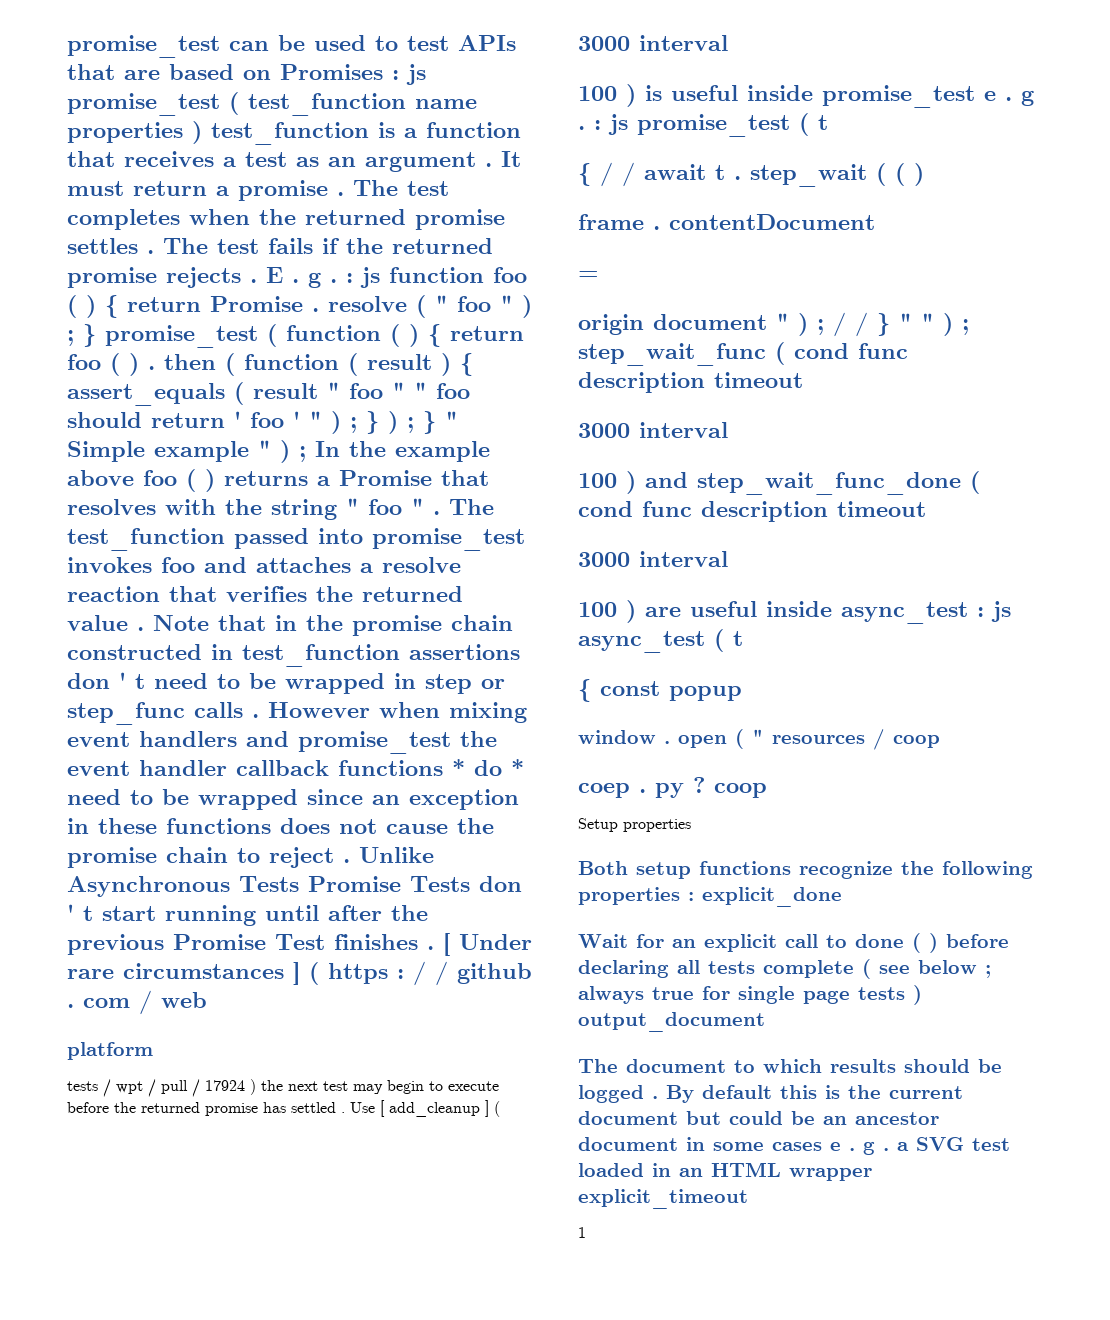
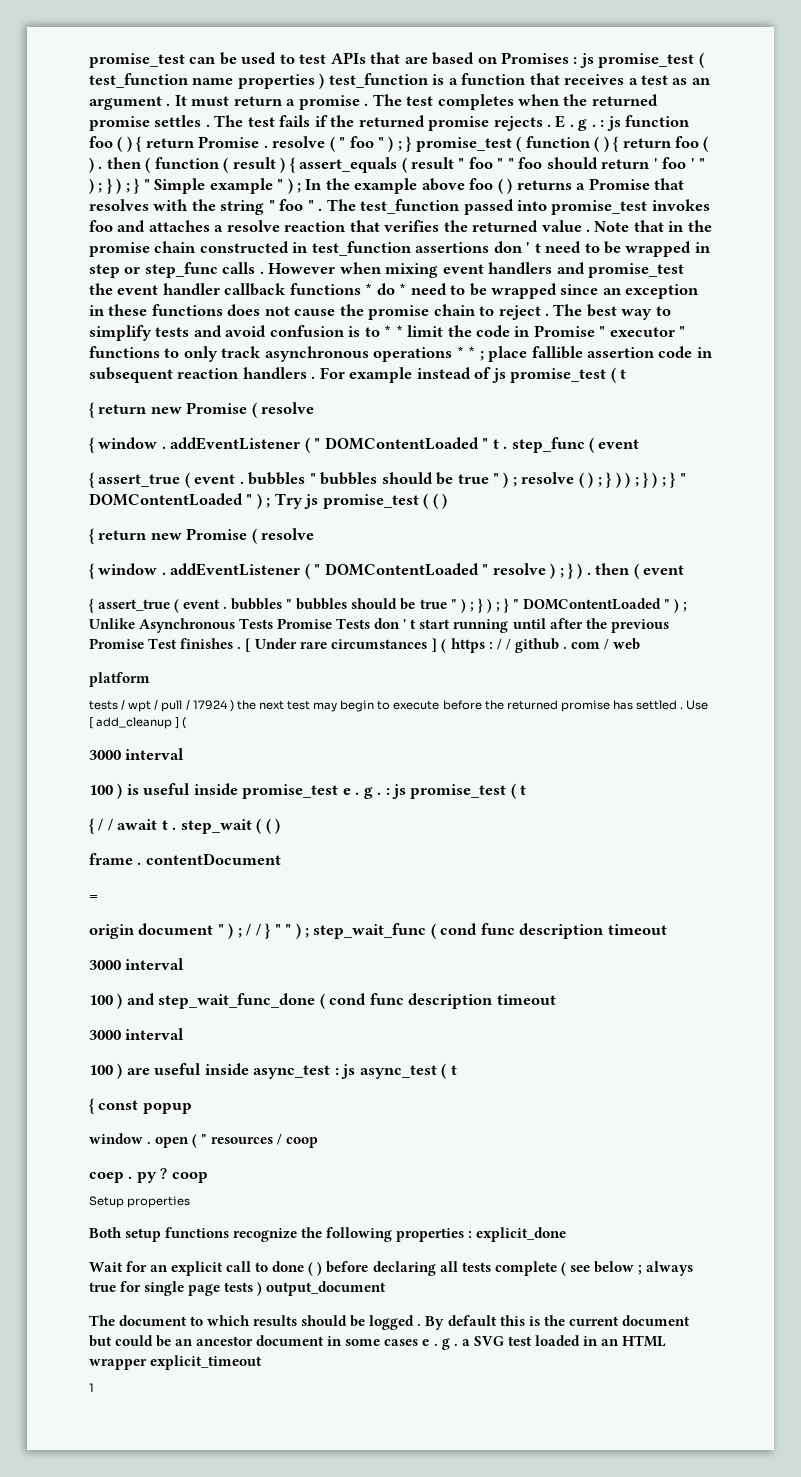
(350, 861) none -> [553,304,671,320] [89,325,686,341] [89,346,713,362] [89,367,627,383] [89,402,315,418] [89,437,640,453] [89,472,686,488] [89,493,448,509] [89,528,315,544] [89,563,685,579] [89,598,688,613] The best way to simplify tests and avoid confusion is to * * limit the code in Promise " executor " functions to only track asynchronous operations * * ; place fallible assertion code in subsequent reaction handlers . For example instead of js promise_test ( t // { return new Promise ( resolve // { window . addEventListener ( " DOMContentLoaded " t . step_func ( event // { assert_true ( event . bubbles " bubbles should be true " ) ; resolve ( ) ; } ) ) ; } ) ; } " DOMContentLoaded " ) ; Try js promise_test ( ( ) // { return new Promise ( resolve // { window . addEventListener ( " DOMContentLoaded " resolve ) ; } ) . then ( event // { assert_true ( event . bubbles " bubbles should be true " ) ; } ) ; } " DOMContentLoaded " ) ;

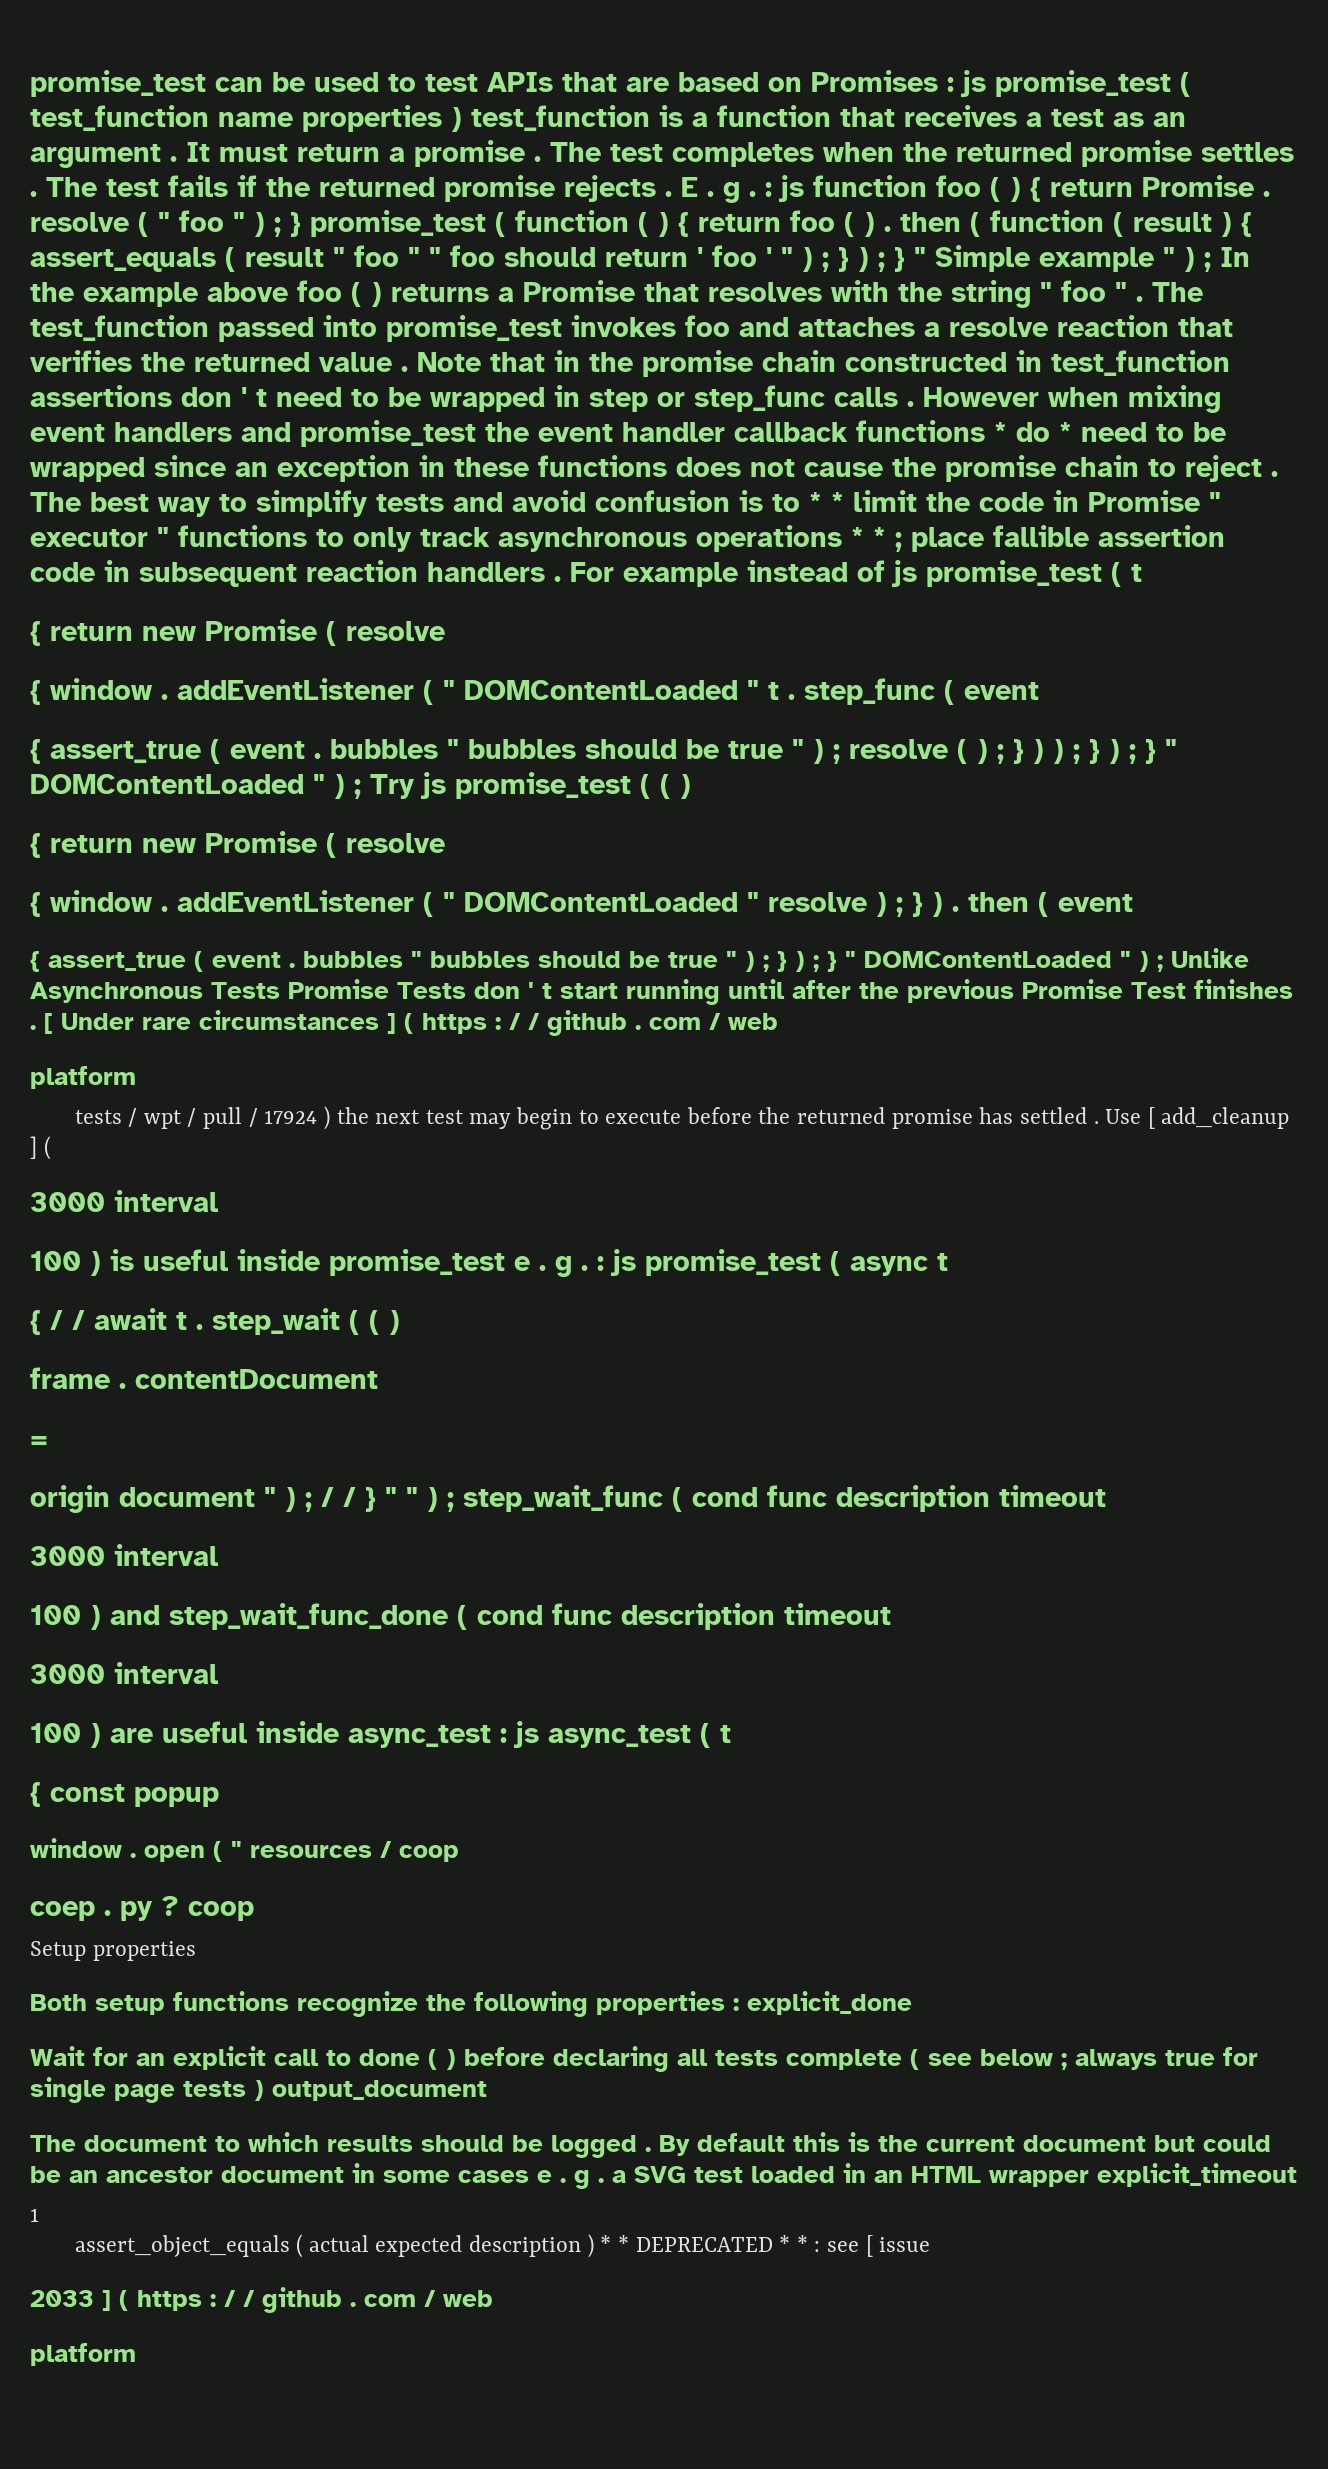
(516, 791) none -> [850,1256,928,1276] async
(94, 1387) none -> [74,2234,931,2258] [30,2287,493,2313] [30,2343,136,2366] // assert_object_equals ( actual expected description ) * * DEPRECATED * * : see [ issue // 2033 ] ( https : / / github . com / web // platform

